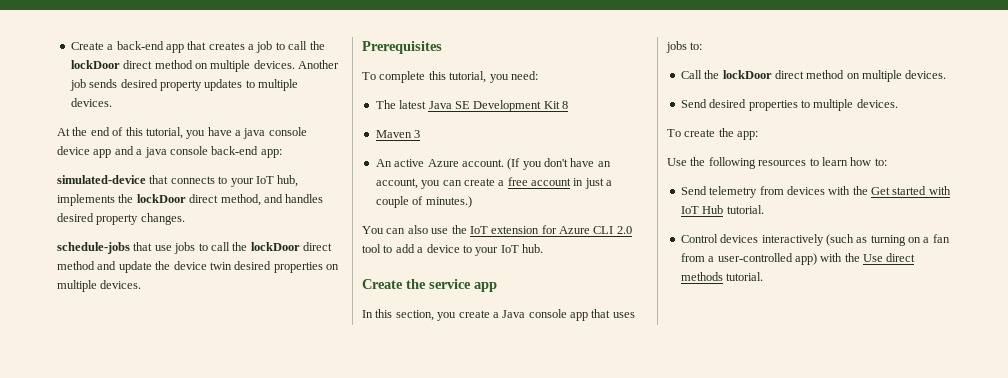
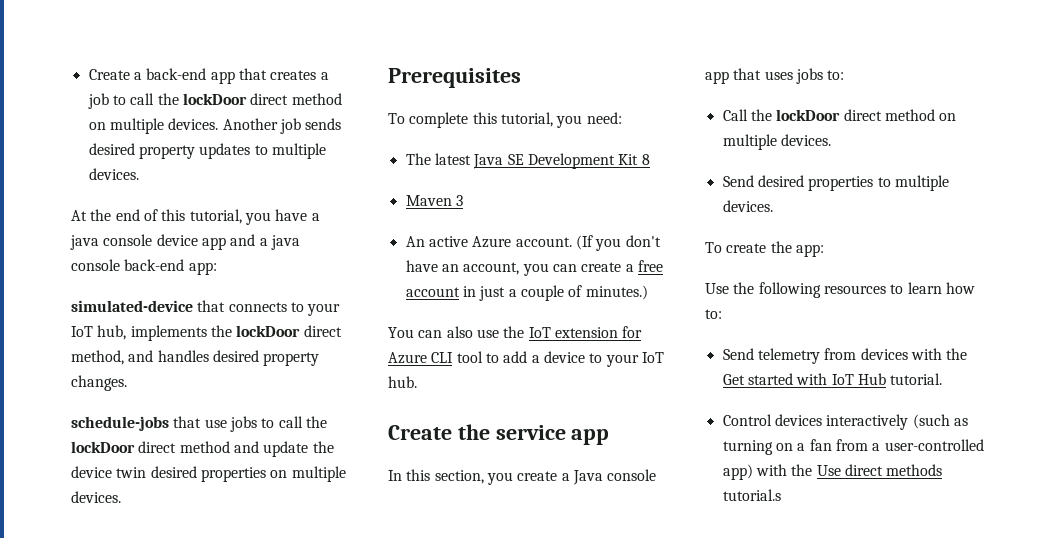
[616,226,632,234] 2.0 -> (454, 357) none
[726,272,764,281] tutorial. -> [722,489,781,501] tutorial.s

